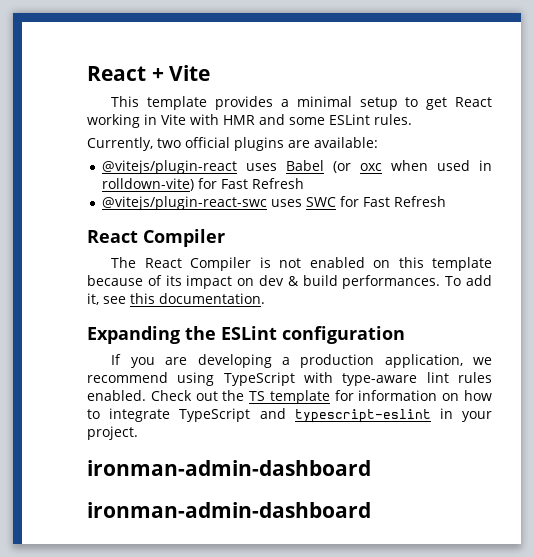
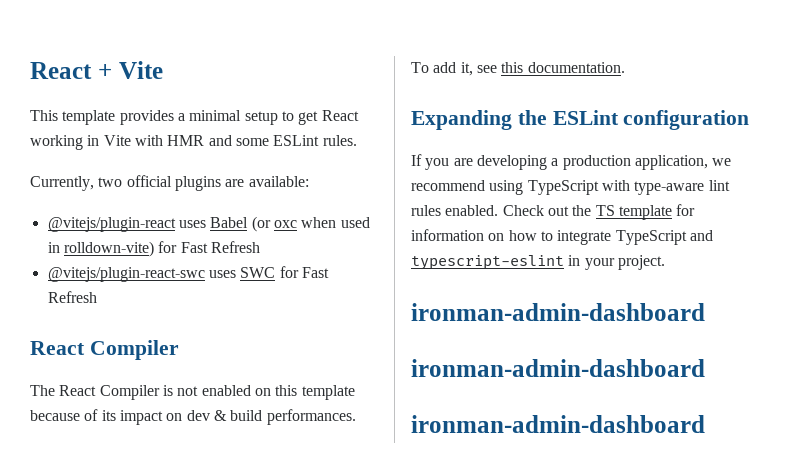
(371, 510) none -> [411,415,705,433] // ironman-admin-dashboard

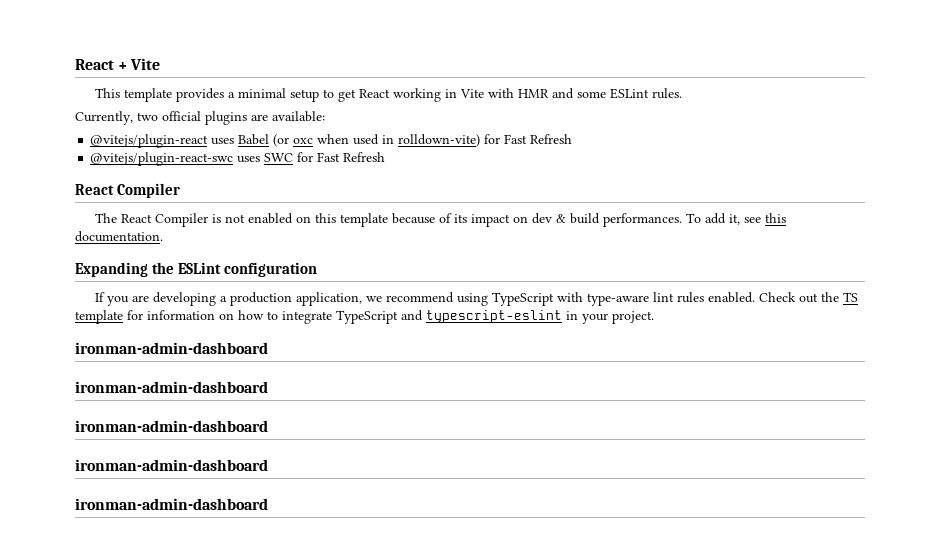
(705, 424) none -> [75,459,268,471] [75,498,268,510] // ironman-admin-dashboard // ironman-admin-dashboard

